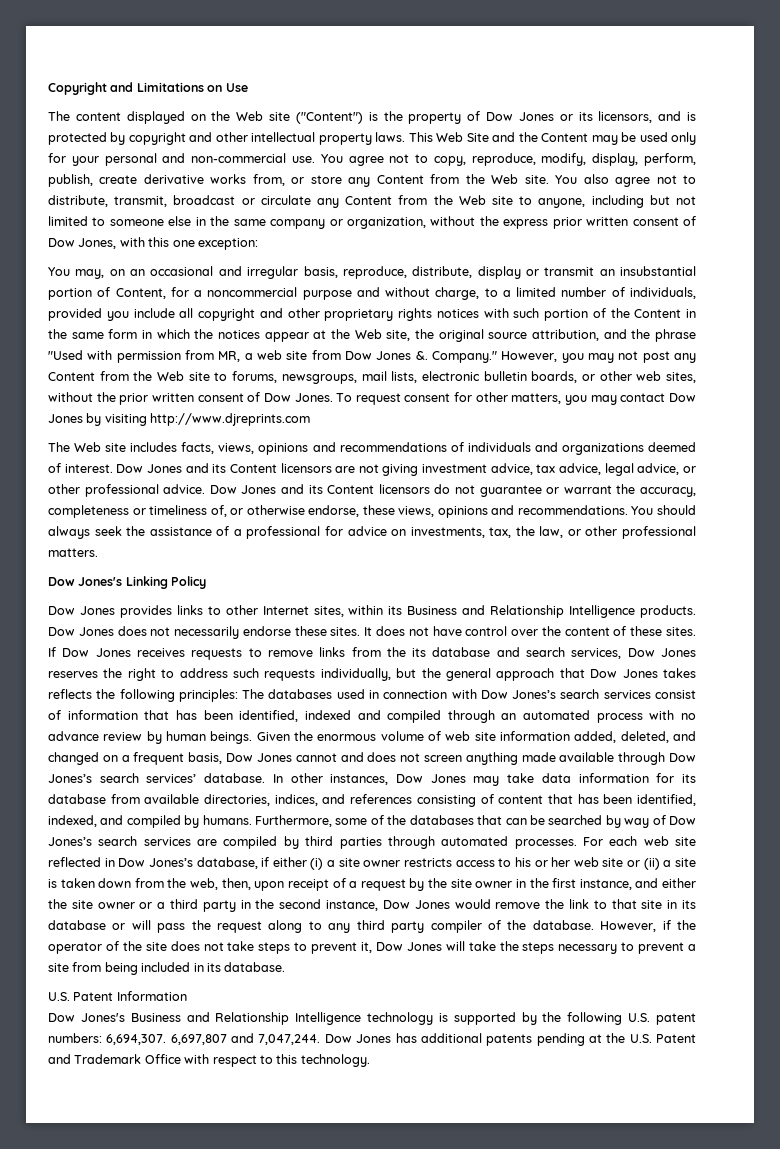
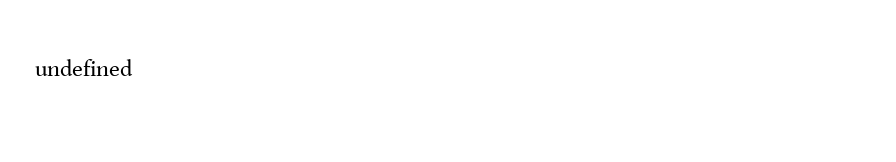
[48,82,248,95] [48,111,696,124] [48,132,697,145] [48,153,696,166] [48,174,697,187] [48,195,696,208] [48,216,696,229] [48,237,258,250] [48,266,696,279] [48,287,696,300] [48,308,696,321] [48,329,696,342] [48,350,697,363] [48,371,696,384] [48,392,696,405] [48,413,311,426] [48,442,697,455] [48,463,696,476] [48,484,697,497] [48,505,697,518] [48,526,696,539] [48,548,98,557] [48,576,207,589] [48,605,697,618] [48,626,697,639] [48,647,696,660] [48,668,696,681] [48,689,697,702] [48,710,696,723] [48,731,696,744] [48,752,696,765] [48,773,696,786] [48,794,696,807] [48,815,696,828] [48,836,696,849] [48,857,696,870] [48,878,696,891] [48,899,697,912] [48,920,697,933] [48,941,696,954] [48,962,286,975] [48,991,187,1001] [48,1012,696,1025] [48,1033,696,1046] [48,1054,370,1067] Copyright and Limitations on Use // The content displayed on the Web site ("Content") is the property of Dow Jones or its licensors, and is protected by copyright and other intellectual property laws. This Web Site and the Content may be used only for your personal and non-commercial use. You agree not to copy, reproduce, modify, display, perform, publish, create derivative works from, or store any Content from the Web site. You also agree not to distribute, transmit, broadcast or circulate any Content from the Web site to anyone, including but not limited to someone else in the same company or organization, without the express prior written consent of Dow Jones, with this one exception: // You may, on an occasional and irregular basis, reproduce, distribute, display or transmit an insubstantial portion of Content, for a noncommercial purpose and without charge, to a limited number of individuals, provided you include all copyright and other proprietary rights notices with such portion of the Content in the same form in which the notices appear at the Web site, the original source attribution, and the phrase "Used with permission from MR, a web site from Dow Jones &. Company." However, you may not post any Content from the Web site to forums, newsgroups, mail lists, electronic bulletin boards, or other web sites, without the prior written consent of Dow Jones. To request consent for other matters, you may contact Dow Jones by visiting http://www.djreprints.com // The Web site includes facts, views, opinions and recommendations of individuals and organizations deemed of interest. Dow Jones and its Content licensors are not giving investment advice, tax advice, legal advice, or other professional advice. Dow Jones and its Content licensors do not guarantee or warrant the accuracy, completeness or timeliness of, or otherwise endorse, these views, opinions and recommendations. You should always seek the assistance of a professional for advice on investments, tax, the law, or other professional matters. // Dow Jones's Linking Policy // Dow Jones provides links to other Internet sites, within its Business and Relationship Intelligence products. Dow Jones does not necessarily endorse these sites. It does not have control over the content of these sites. If Dow Jones receives requests to remove links from the its database and search services, Dow Jones reserves the right to address such requests individually, but the general approach that Dow Jones takes reflects the following principles: The databases used in connection with Dow Jones’s search services consist of information that has been identified, indexed and compiled through an automated process with no advance review by human beings. Given the enormous volume of web site information added, deleted, and changed on a frequent basis, Dow Jones cannot and does not screen anything made available through Dow Jones’s search services’ database. In other instances, Dow Jones may take data information for its database from available directories, indices, and references consisting of content that has been identified, indexed, and compiled by humans. Furthermore, some of the databases that can be searched by way of Dow Jones’s search services are compiled by third parties through automated processes. For each web site reflected in Dow Jones’s database, if either (i) a site owner restricts access to his or her web site or (ii) a site is taken down from the web, then, upon receipt of a request by the site owner in the first instance, and either the site owner or a third party in the second instance, Dow Jones would remove the link to that site in its database or will pass the request along to any third party compiler of the database. However, if the operator of the site does not take steps to prevent it, Dow Jones will take the steps necessary to prevent a site from being included in its database. // U.S. Patent Information // Dow Jones's Business and Relationship Intelligence technology is supported by the following U.S. patent numbers: 6,694,307. 6,697,807 and 7,047,244. Dow Jones has additional patents pending at the U.S. Patent and Trademark Office with respect to this technology. -> [35,59,133,76] undefined

